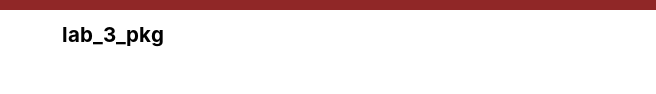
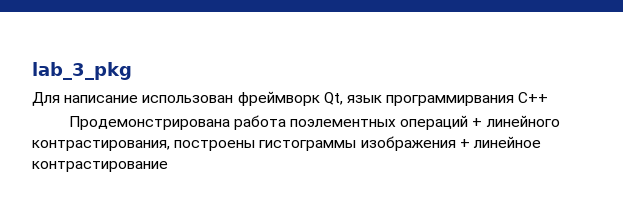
(164, 37) none -> [32,91,549,106] [68,115,560,130] [32,136,541,151] [32,161,168,172] // Для написание использован фреймворк Qt, язык программирвания C++ // Продемонстрирована работа поэлементных операций + линейного контрастирования, построены гистограммы изображения + линейное контрастирование

